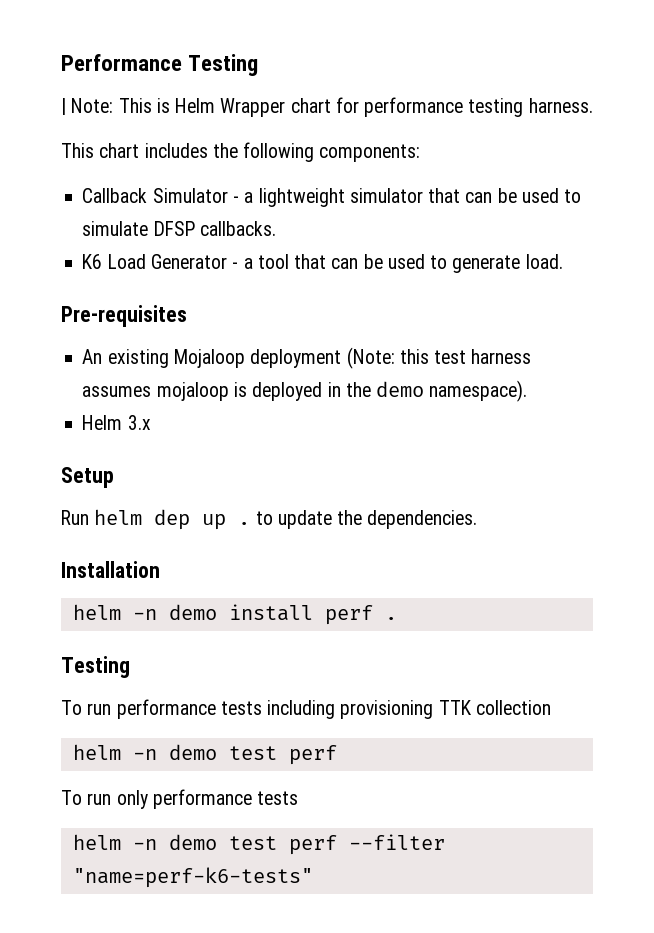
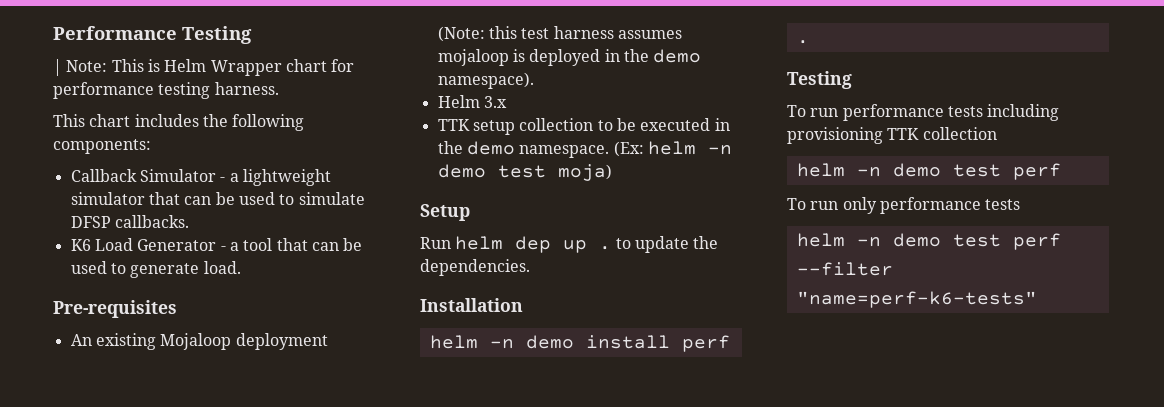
(151, 422) none -> [437,118,730,135] [437,141,732,158] [437,164,612,181] // TTK setup collection to be executed in the demo namespace. (Ex: helm -n demo test moja)

